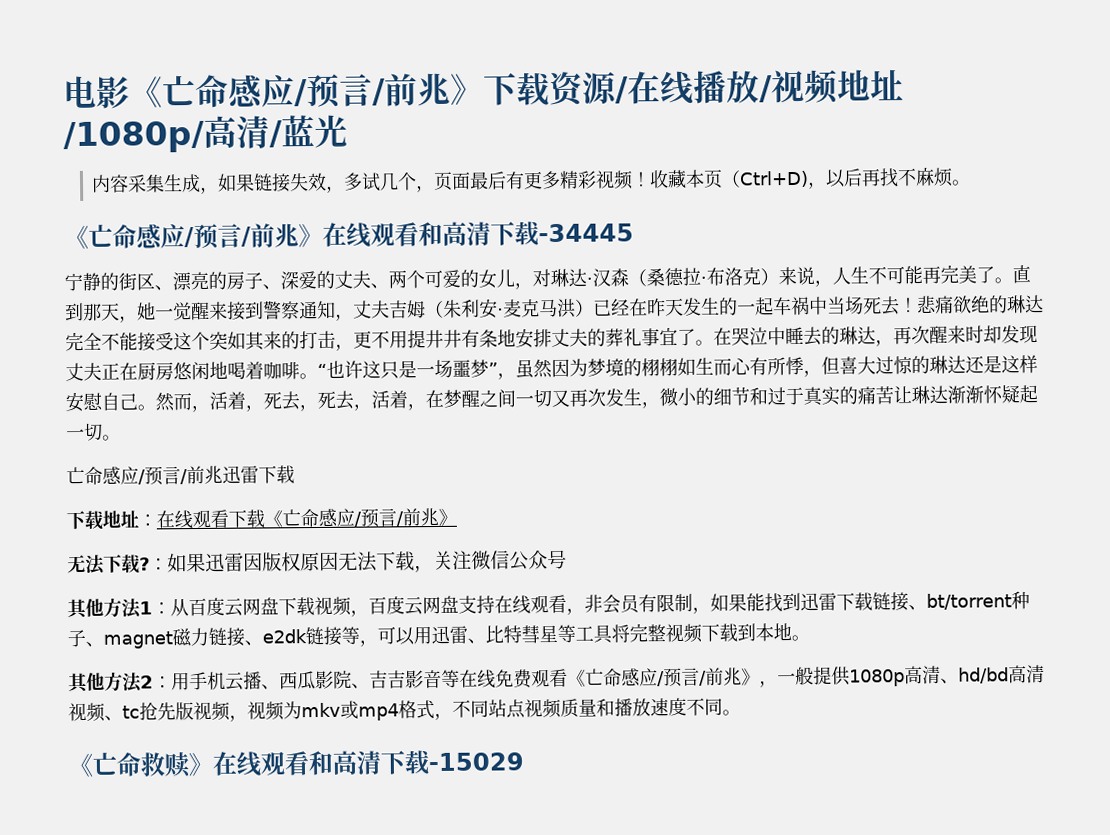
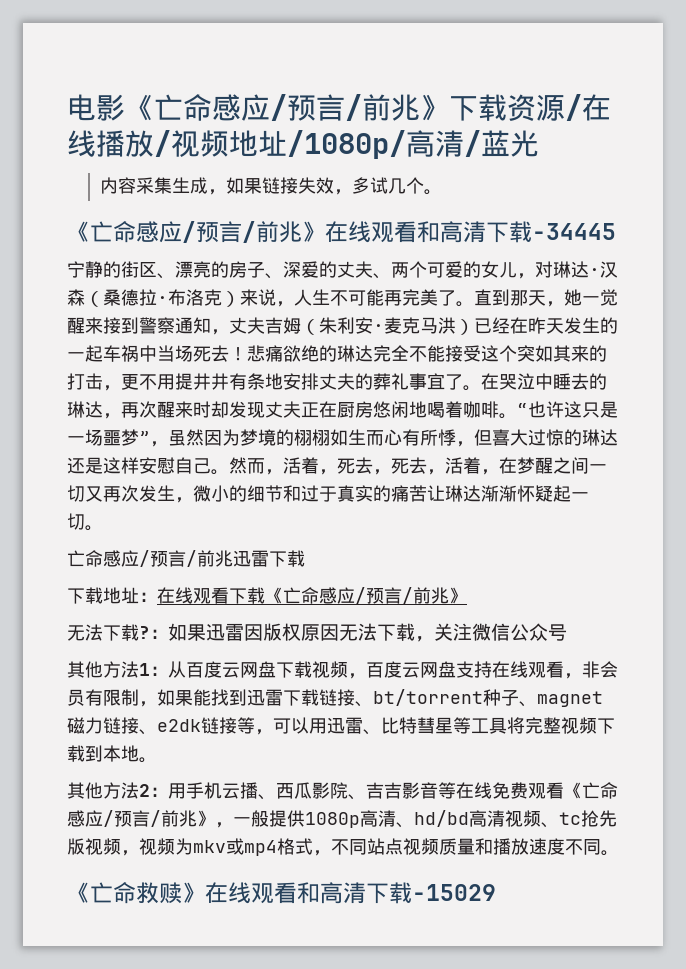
[416,166,954,193] ，页面最后有更多精彩视频！收藏本页（Ctrl+D)，以后再找不麻烦 -> (425, 185) none

